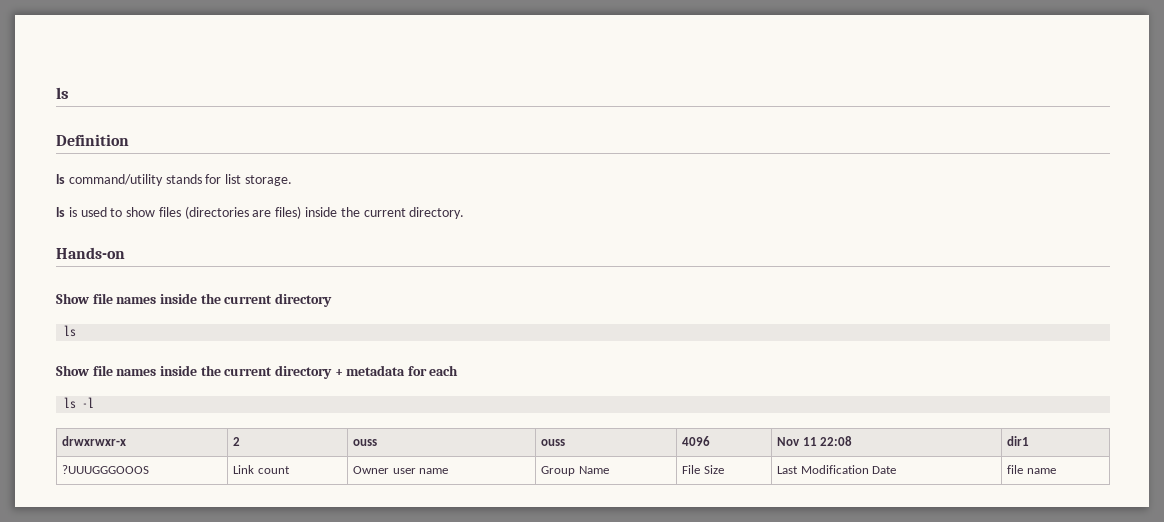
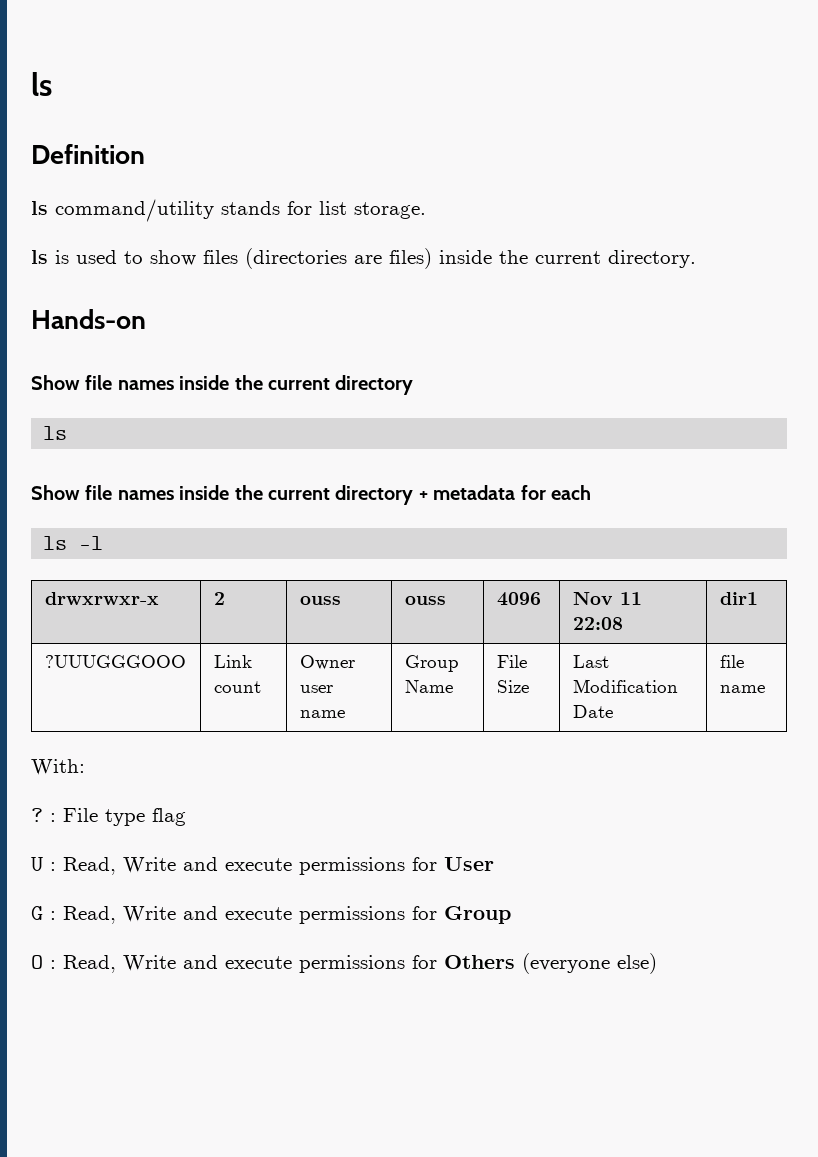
[62,465,150,474] ?UUUGGGOOOS -> [44,655,186,668] ?UUUGGGOOO
(1056, 471) none -> [31,759,85,775] [31,808,186,826] [31,857,494,875] [31,906,511,924] [31,953,657,974] // With: // ? : File type flag // U : Read, Write and execute permissions for User // G : Read, Write and execute permissions for Group // O : Read, Write and execute permissions for Others (everyone else)

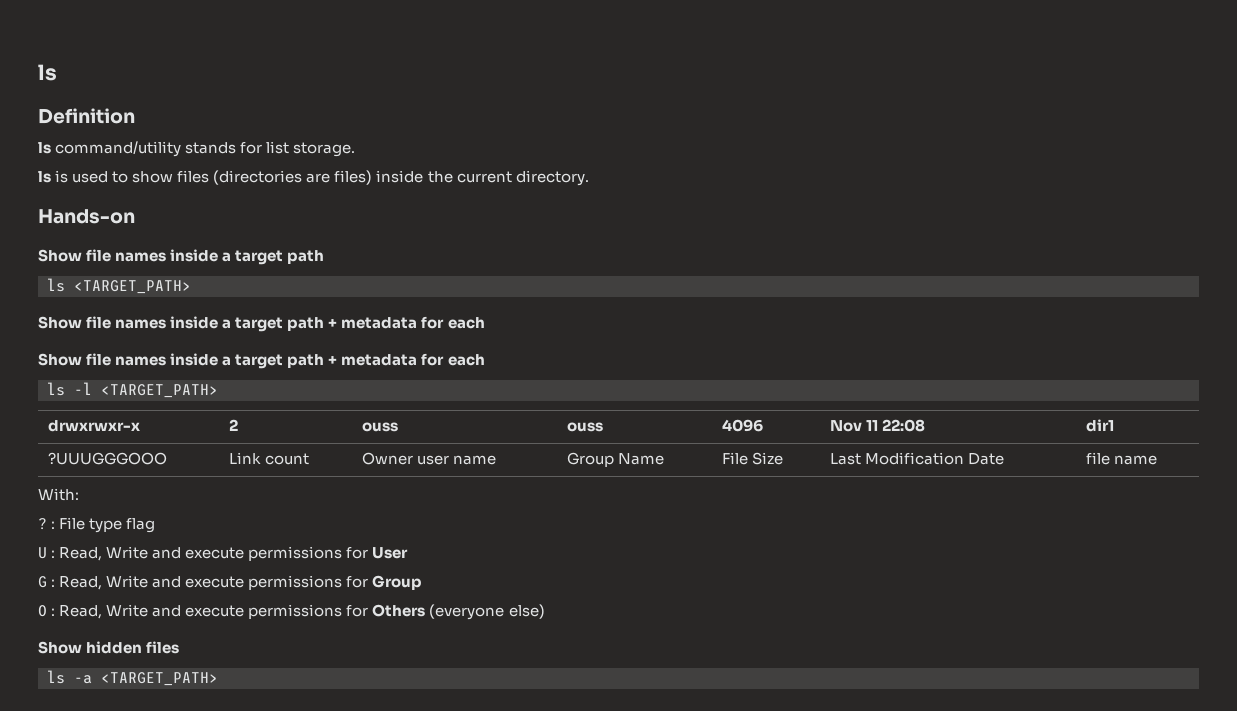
[234,375,414,395] [43,426,68,440] [31,485,414,505] the current directory // ls // Show file names inside the current directory -> [222,250,325,265] [47,278,191,294] [38,316,485,332] [38,353,325,369] a target path // ls <TARGET_PATH> // Show file names inside a target path + metadata for each // Show file names inside a target path
(104, 543) none -> [101,384,218,398] <TARGET_PATH>
(657, 963) none -> [38,641,180,654] [47,670,218,686] // Show hidden files // ls -a <TARGET_PATH>

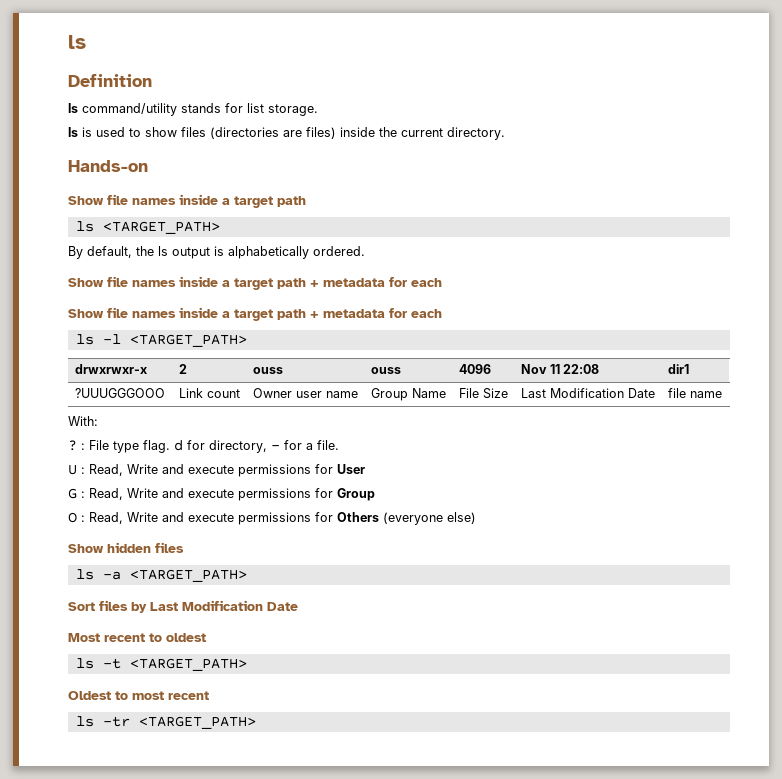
(191, 287) none -> [68,246,365,259] // By default, the ls output is alphabetically ordered.
[126,518,156,533] flag -> [143,440,339,453] flag. d for directory, - for a file.
(218, 679) none -> [68,600,298,613] [68,633,206,642] [75,658,247,671] [68,691,209,700] [75,716,256,729] // Sort files by Last Modification Date // Most recent to oldest // ls -t <TARGET_PATH> // Oldest to most recent // ls -tr <TARGET_PATH>

